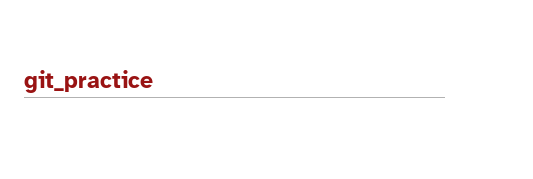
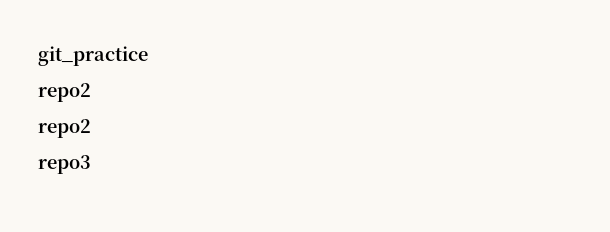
(153, 81) none -> [38,83,91,102] [38,119,91,138] [38,155,91,174] // repo2 // repo2 // repo3

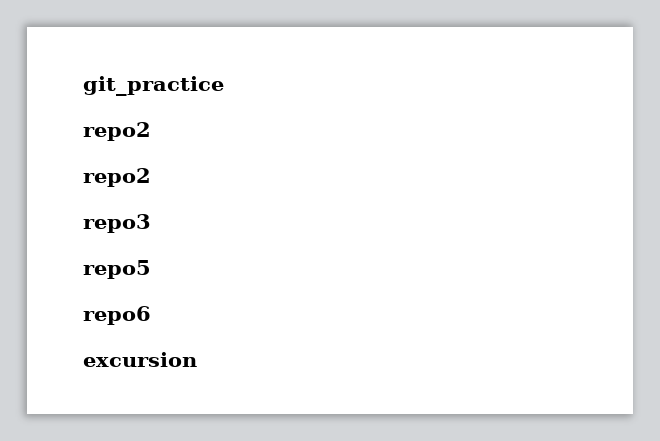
(91, 164) none -> [83,260,151,279] [83,306,151,325] [83,352,197,367] // repo5 // repo6 // excursion

